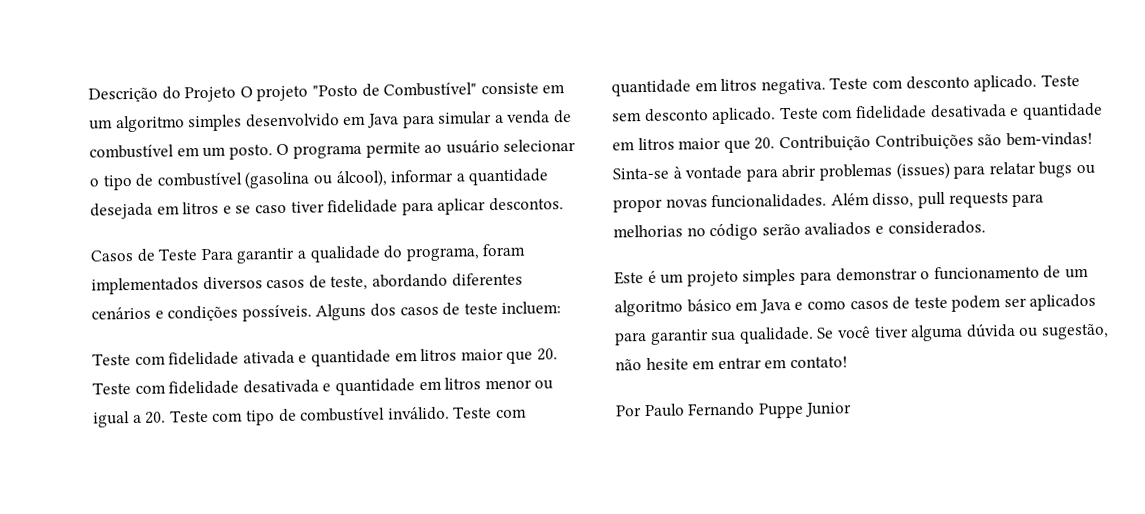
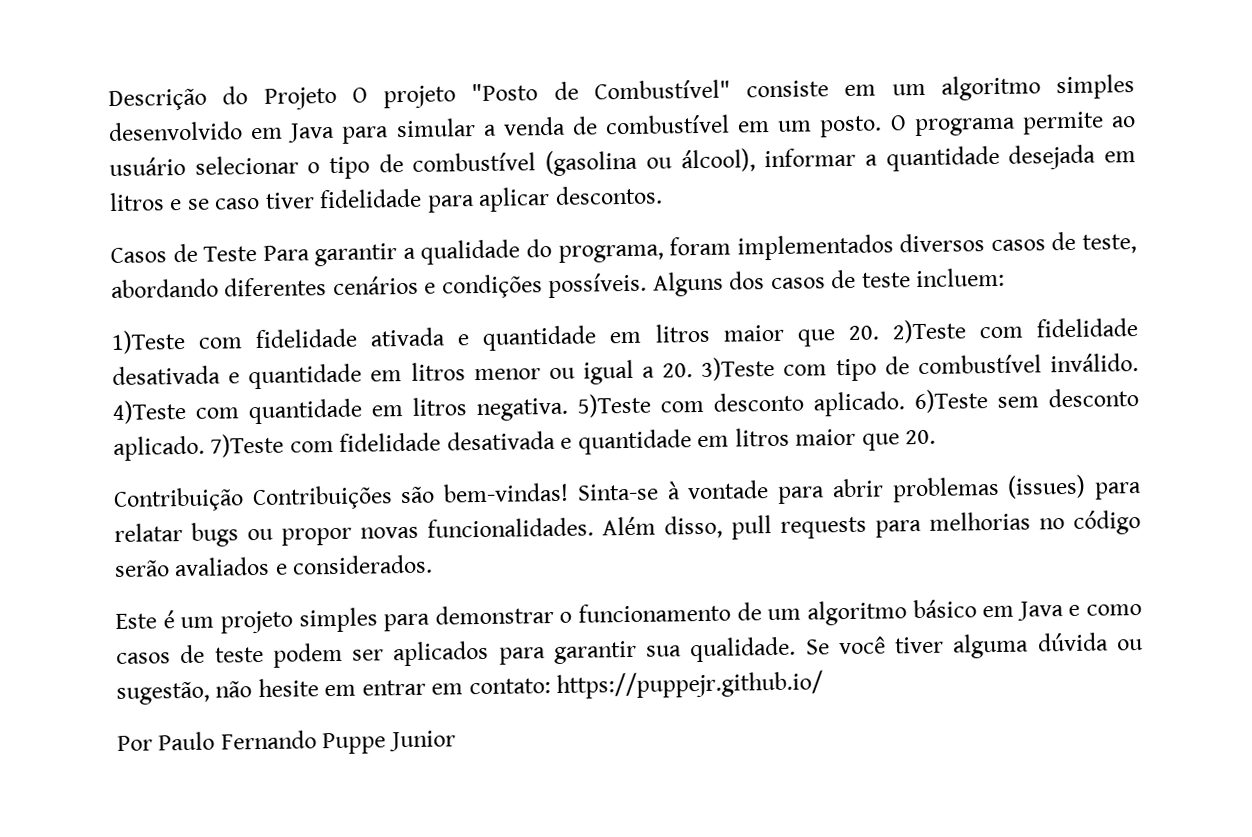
[92,353,131,366] Teste -> [111,329,186,354] 1)Teste
[92,382,131,395] Teste -> [891,319,966,344] 2)Teste
[169,409,209,423] Teste -> [701,356,776,381] 3)Teste
[453,406,493,419] Teste -> [112,399,187,424] 4)Teste
[829,76,869,90] Teste -> [577,393,651,418] 5)Teste
[1040,74,1080,87] Teste -> [914,389,988,414] 6)Teste
[778,106,819,120] Teste -> [210,433,285,458] 7)Teste
(776, 143) none -> (937, 437) //
[789,356,848,369] contato! -> [468,670,824,699] contato: https://puppejr.github.io/

